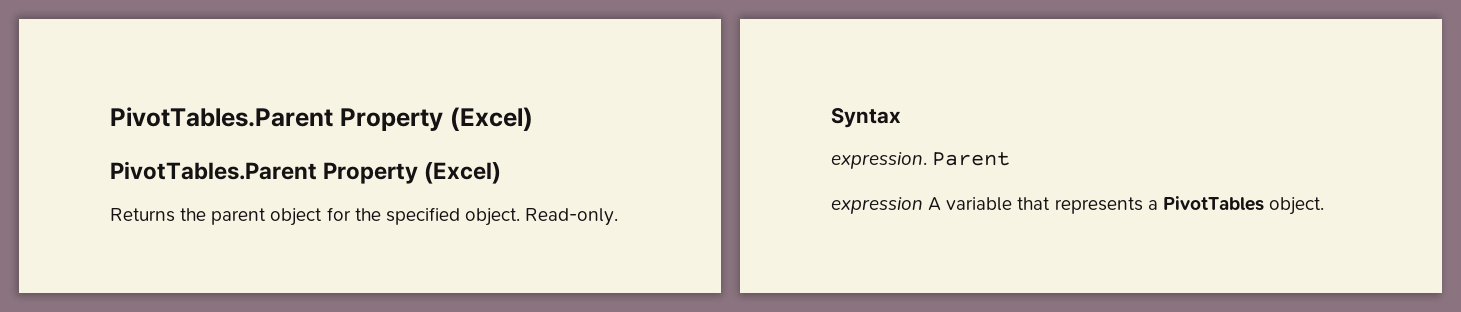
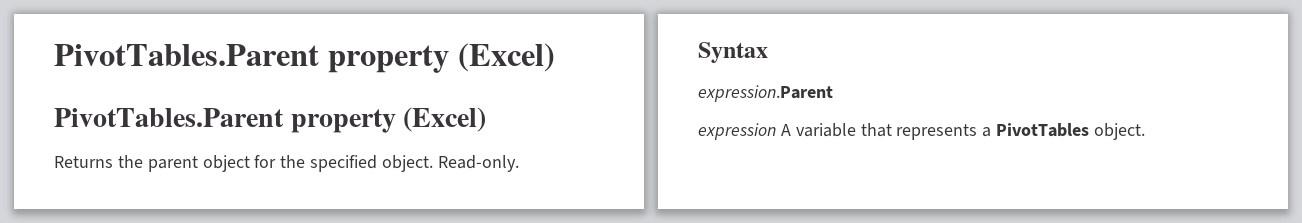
[110,107,443,131] PivotTables.Parent Property -> [54,44,449,73] PivotTables.Parent property
[323,162,419,184] Property -> [290,109,396,133] property
[831,152,1011,169] expression. Parent -> [698,85,833,102] expression.Parent

